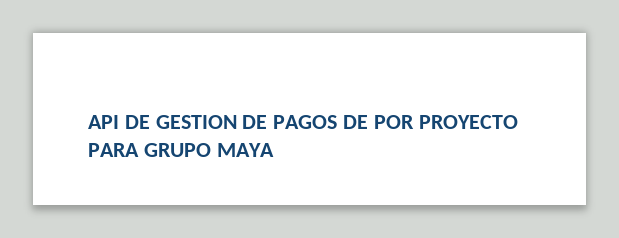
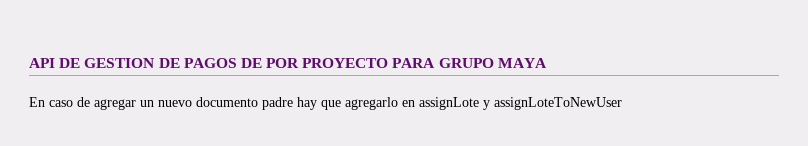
(274, 150) none -> [29,97,622,110] // En caso de agregar un nuevo documento padre hay que agregarlo en assignLote y assignLoteToNewUser

